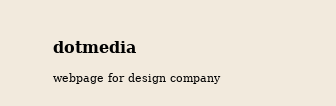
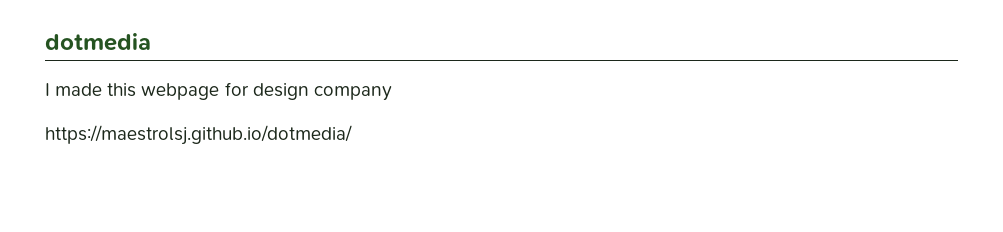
(136, 47) none -> [45,83,137,97] I made this
(221, 80) none -> [45,125,352,145] // https://maestrolsj.github.io/dotmedia/

